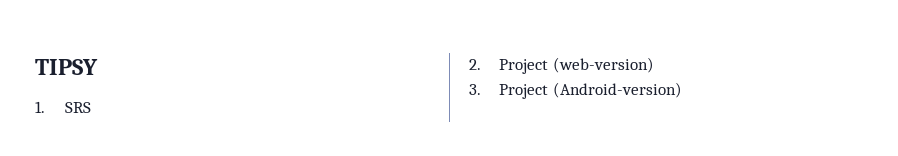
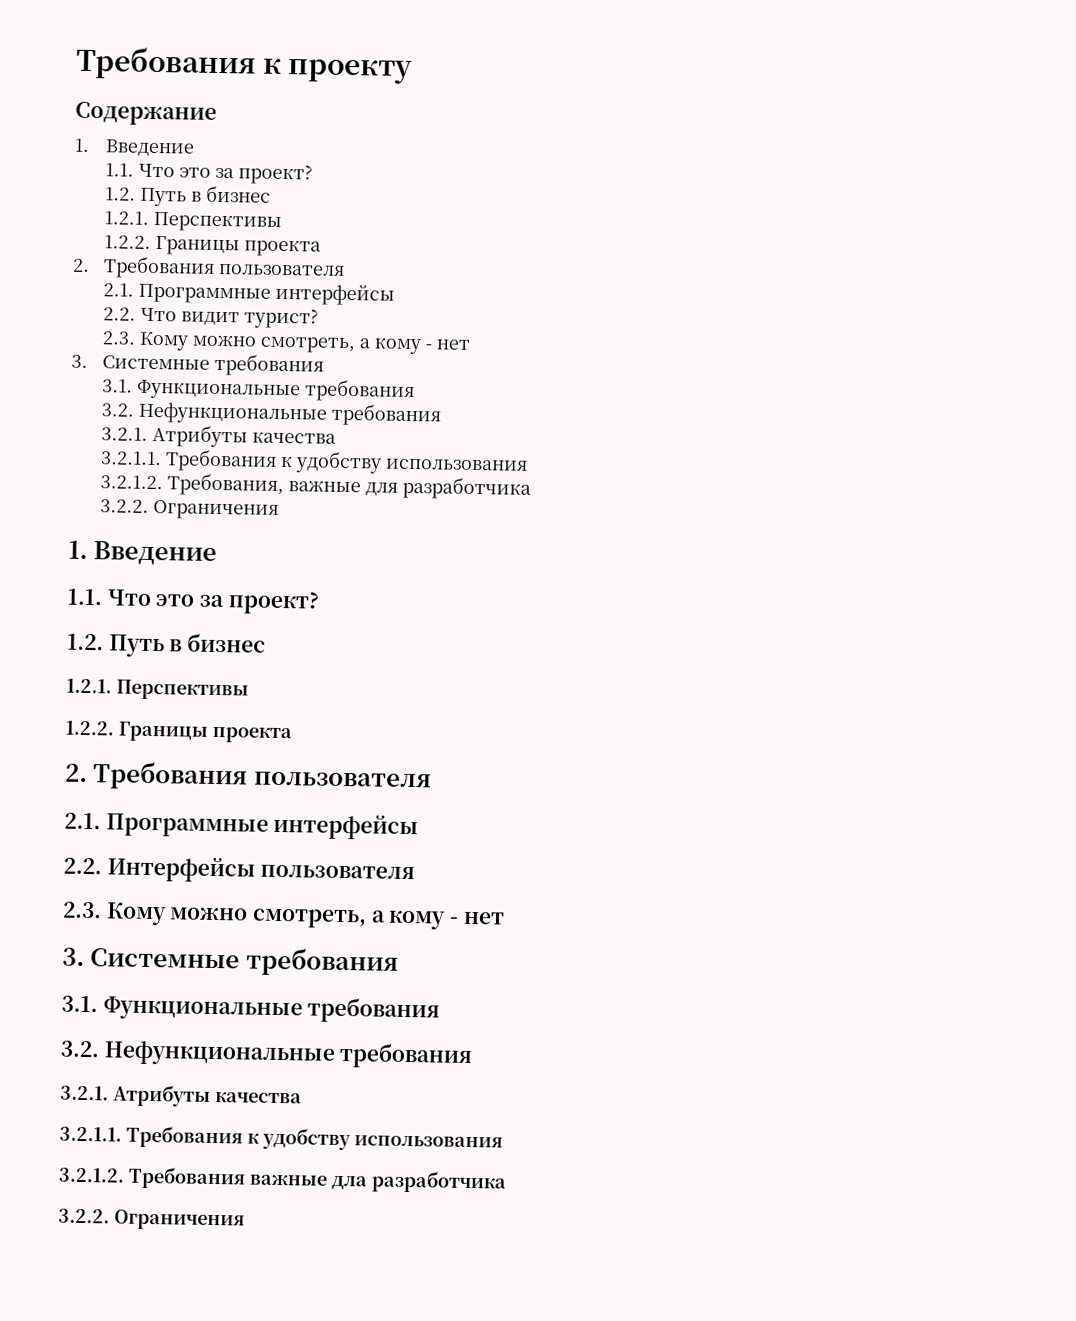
[35,59,98,75] [35,101,92,113] [469,57,654,74] [469,82,682,99] TIPSY // 1. SRS // 2. Project (web-version) // 3. Project (Android-version) -> [75,45,414,84] [75,101,217,126] [74,138,195,157] [104,163,313,185] [104,185,271,207] [103,211,282,232] [103,235,321,257] [72,256,345,279] [102,283,395,306] [102,307,319,329] [101,331,470,355] [71,353,324,377] [101,379,415,403] [100,401,441,427] [100,424,336,448] [99,449,528,474] [99,473,531,500] [99,499,279,520] [68,540,218,567] [67,588,320,615] [67,633,267,658] [66,678,249,701] [65,720,292,744] [65,761,432,791] [64,812,420,841] [63,855,416,883] [62,901,505,930] [62,947,399,977] [61,995,441,1024] [60,1040,474,1070] [60,1084,302,1107] [59,1125,503,1151] [58,1166,507,1194] [58,1208,245,1231] Требования к проекту // Содержание // 1. Введение // 1.1. Что это за проект? // 1.2. Путь в бизнес // 1.2.1. Перспективы // 1.2.2. Границы проекта // 2. Требования пользователя // 2.1. Программные интерфейсы // 2.2. Что видит турист? // 2.3. Кому можно смотреть, а кому - нет // 3. Системные требования // 3.1. Функциональные требования // 3.2. Нефункциональные требования // 3.2.1. Атрибуты качества // 3.2.1.1. Требования к удобству использования // 3.2.1.2. Требования, важные для разработчика // 3.2.2. Ограничения // 1. Введение // 1.1. Что это за проект? // 1.2. Путь в бизнес // 1.2.1. Перспективы // 1.2.2. Границы проекта // 2. Требования пользователя // 2.1. Программные интерфейсы // 2.2. Интерфейсы пользователя // 2.3. Кому можно смотреть, а кому - нет // 3. Системные требования // 3.1. Функциональные требования // 3.2. Нефункциональные требования // 3.2.1. Атрибуты качества // 3.2.1.1. Требования к удобству использования // 3.2.1.2. Требования важные дла разработчика // 3.2.2. Ограничения

